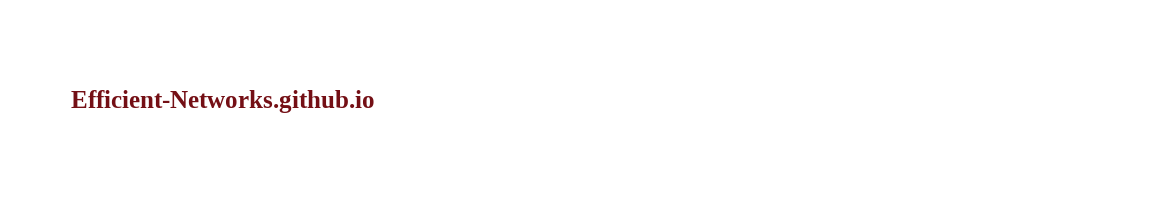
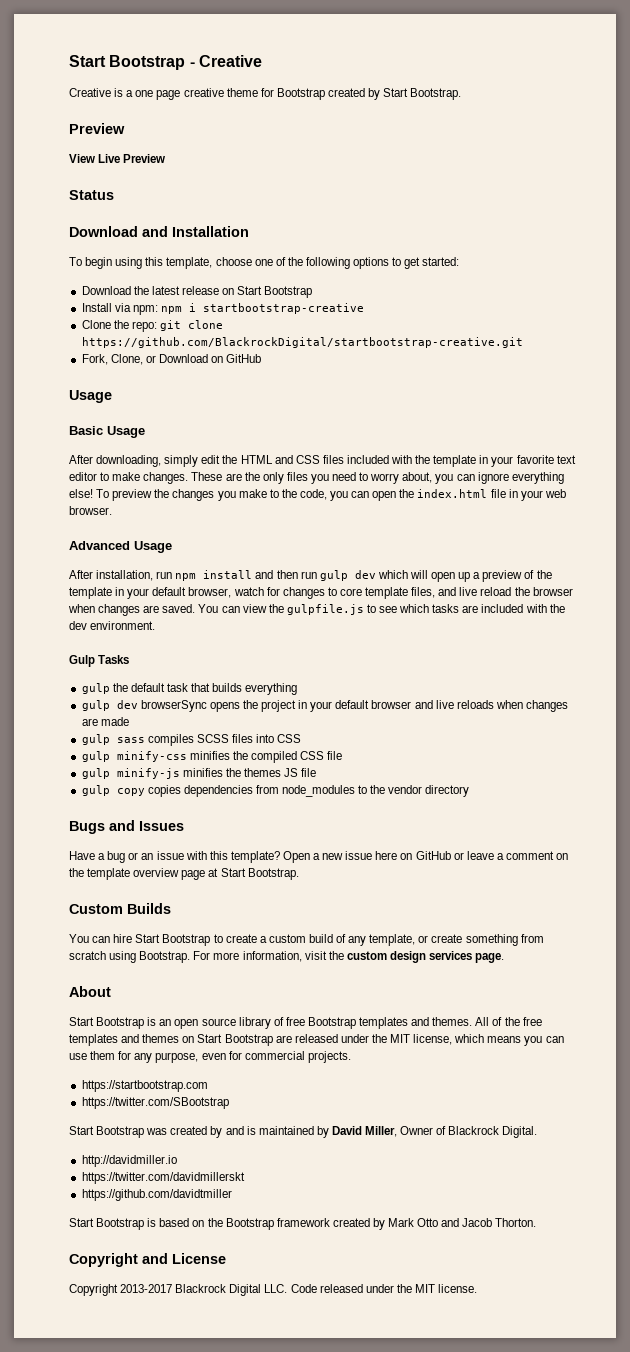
[71,90,375,113] Efficient-Networks.github.io -> [69,55,262,70] [69,88,462,100] [69,123,125,134] [69,154,166,163] [69,190,114,200] [69,226,249,237] [69,257,460,269] [81,286,313,298] [81,303,364,315] [81,320,223,332] [81,337,523,348] [81,354,262,365] [69,390,112,403] [69,426,145,438] [69,455,576,467] [69,472,564,484] [69,489,566,501] [69,506,112,515] [69,541,172,553] [69,570,552,582] [69,587,573,599] [68,604,565,616] [69,621,156,630] [69,655,130,667] [81,683,298,695] [81,700,569,712] [81,717,129,726] [81,734,302,746] [81,751,343,763] [81,768,317,779] [81,785,470,797] [69,820,184,834] [69,851,569,863] [69,868,299,880] [69,903,171,914] [69,934,544,946] [69,951,505,963] [69,986,111,997] [69,1017,542,1029] [69,1034,564,1046] [69,1051,351,1063] [81,1080,208,1092] [81,1097,229,1109] [69,1126,538,1138] [81,1155,177,1167] [81,1172,245,1184] [81,1189,232,1201] [69,1218,537,1230] [69,1253,226,1267] [69,1284,478,1296] Start Bootstrap - Creative // Creative is a one page creative theme for Bootstrap created by Start Bootstrap. // Preview // View Live Preview // Status // Download and Installation // To begin using this template, choose one of the following options to get started: // Download the latest release on Start Bootstrap // Install via npm: npm i startbootstrap-creative // Clone the repo: git clone https://github.com/BlackrockDigital/startbootstrap-creative.git // Fork, Clone, or Download on GitHub // Usage // Basic Usage // After downloading, simply edit the HTML and CSS files included with the template in your favorite text editor to make changes. These are the only files you need to worry about, you can ignore everything else! To preview the changes you make to the code, you can open the index.html file in your web browser. // Advanced Usage // After installation, run npm install and then run gulp dev which will open up a preview of the template in your default browser, watch for changes to core template files, and live reload the browser when changes are saved. You can view the gulpfile.js to see which tasks are included with the dev environment. // Gulp Tasks // gulp the default task that builds everything // gulp dev browserSync opens the project in your default browser and live reloads when changes are made // gulp sass compiles SCSS files into CSS // gulp minify-css minifies the compiled CSS file // gulp minify-js minifies the themes JS file // gulp copy copies dependencies from node_modules to the vendor directory // Bugs and Issues // Have a bug or an issue with this template? Open a new issue here on GitHub or leave a comment on the template overview page at Start Bootstrap. // Custom Builds // You can hire Start Bootstrap to create a custom build of any template, or create something from scratch using Bootstrap. For more information, visit the custom design services page. // About // Start Bootstrap is an open source library of free Bootstrap templates and themes. All of the free templates and themes on Start Bootstrap are released under the MIT license, which means you can use them for any purpose, even for commercial projects. // https://startbootstrap.com // https://twitter.com/SBootstrap // Start Bootstrap was created by and is maintained by David Miller, Owner of Blackrock Digital. // http://davidmiller.io // https://twitter.com/davidmillerskt // https://github.com/davidtmiller // Start Bootstrap is based on the Bootstrap framework created by Mark Otto and Jacob Thorton. // Copyright and License // Copyright 2013-2017 Blackrock Digital LLC. Code released under the MIT license.

